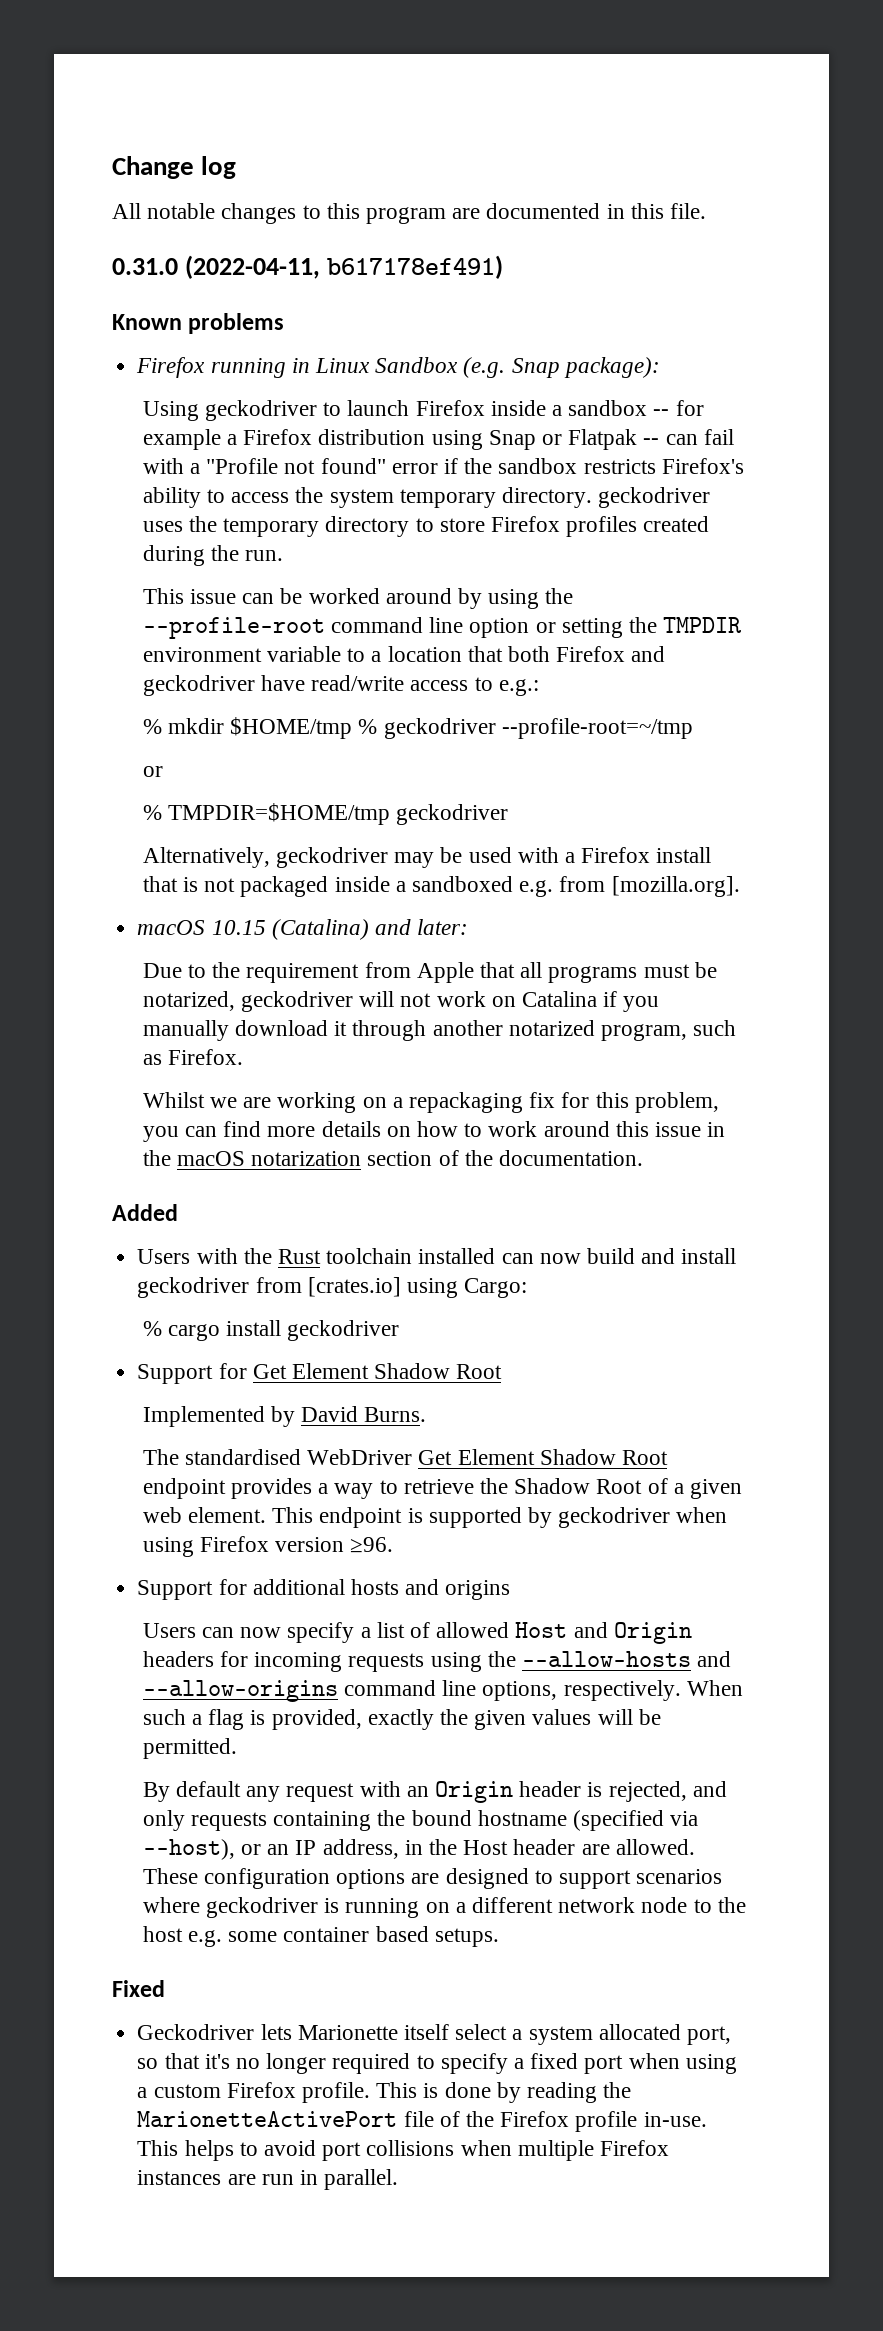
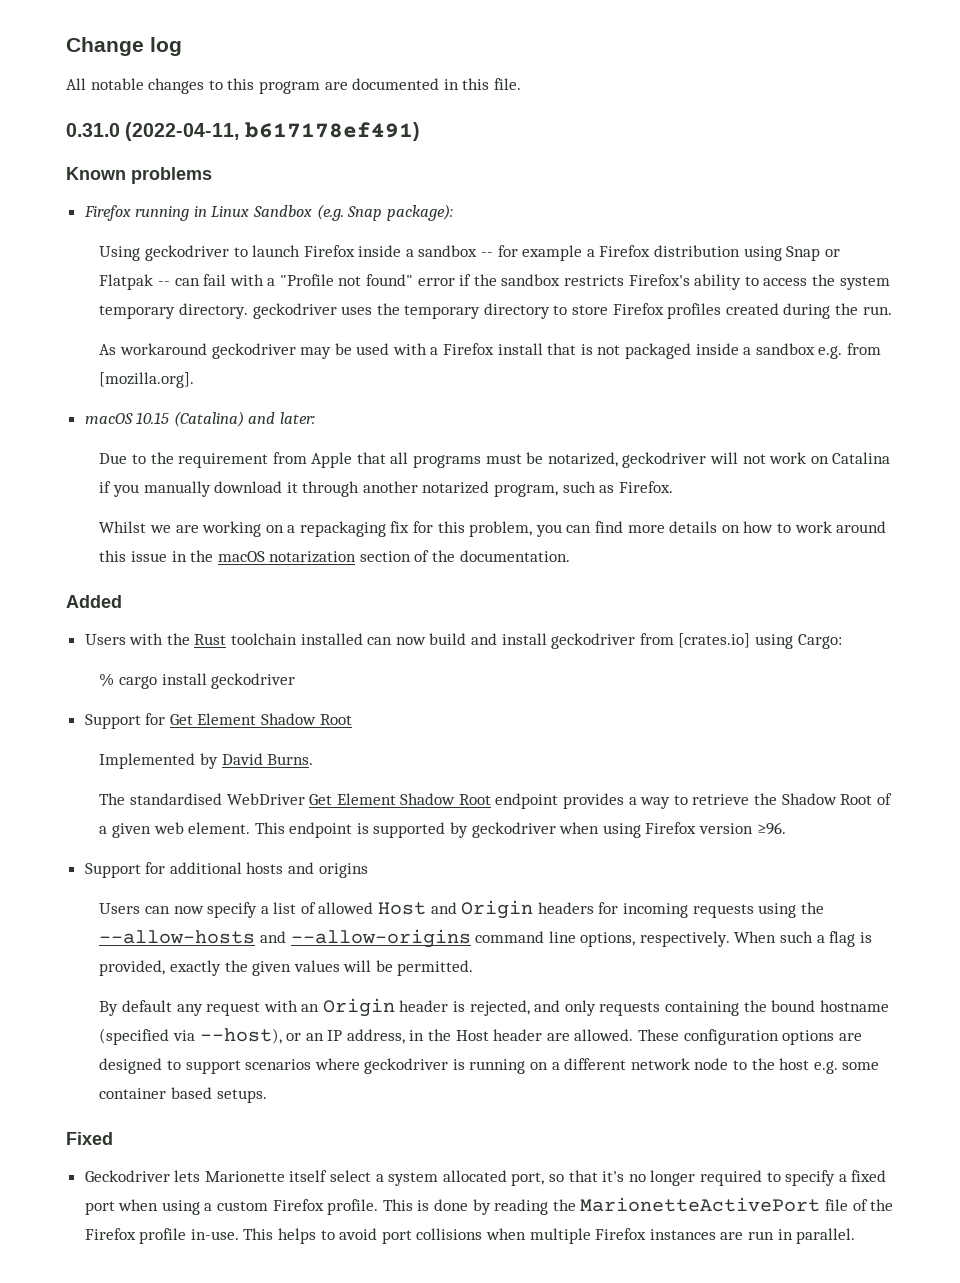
[142,588,574,609] [142,617,743,639] [142,646,666,662] [142,675,539,696] [142,717,693,739] [142,766,163,777] [142,803,509,825] [142,847,270,868] This issue can be worked around by using the --profile-root command line option or setting the TMPDIR environment variable to a location that both Firefox and geckodriver have read/write access to e.g.: // % mkdir $HOME/tmp % geckodriver --profile-root=~/tmp // or // % TMPDIR=$HOME/tmp geckodriver // Alternatively, -> [99,343,207,355] As workaround
[412,876,514,892] sandboxed -> [755,343,815,355] sandbox

